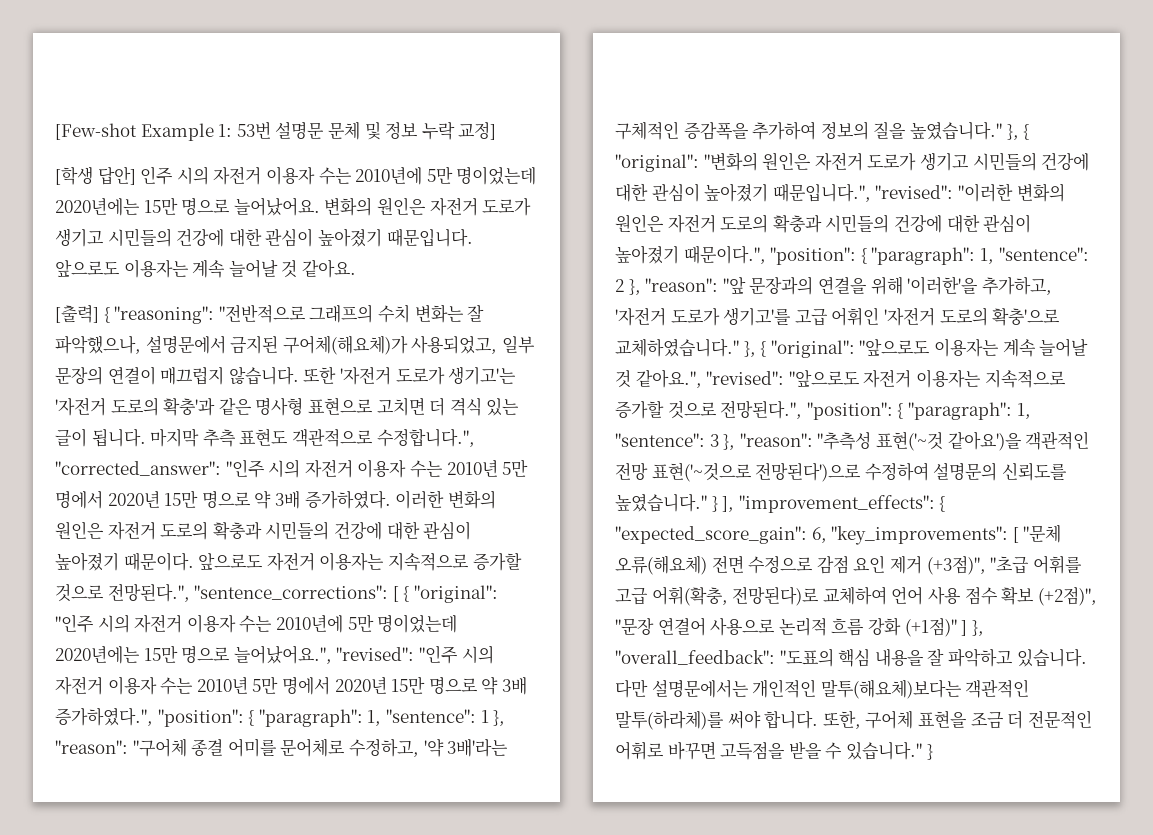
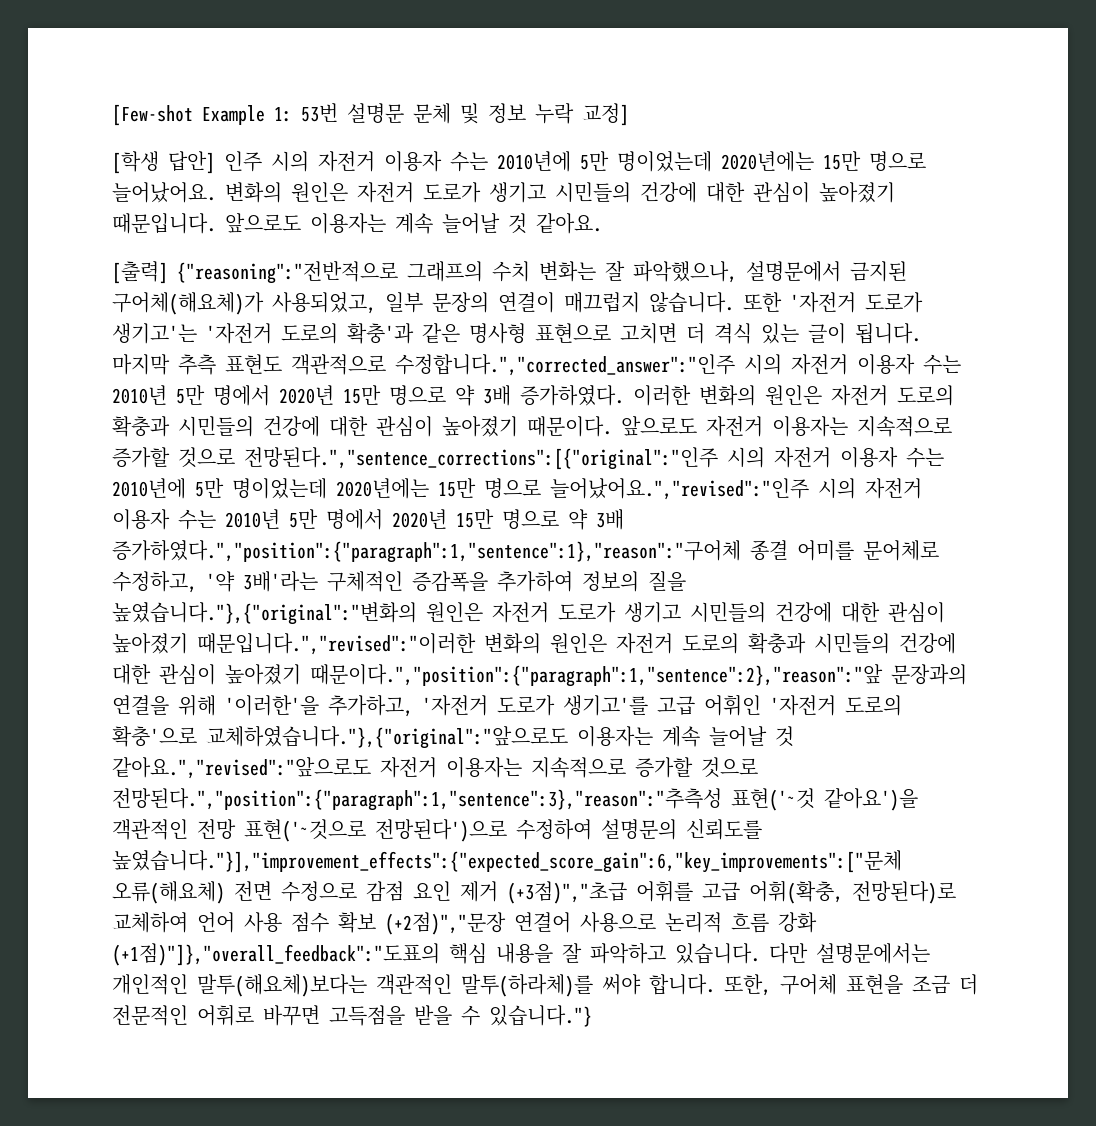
[103,304,306,324] { "reasoning": "전반적으로 -> [177,261,398,284] {"reasoning":"전반적으로
[376,429,475,447] [55,459,265,478] 수정합니다.", "corrected_answer": "인주 -> [395,354,735,376] 수정합니다.","corrected_answer":"인주
[107,583,498,603] [55,614,94,633] 전망된다.", "sentence_corrections": [ { "original": "인주 -> [244,447,718,470] 전망된다.","sentence_corrections":[{"original":"인주
[233,645,458,664] 늘어났어요.", "revised": "인주 -> [550,478,809,500] 늘어났어요.","revised":"인주
[55,708,506,727] [55,738,187,757] 증가하였다.", "position": { "paragraph": 1, "sentence": 1 }, "reason": "구어체 -> [112,540,741,563] 증가하였다.","position":{"paragraph":1,"sentence":1},"reason":"구어체
[909,122,1030,140] [615,152,1090,172] [615,183,1013,202] 높였습니다." }, { "original": "변화의 원인은 자전거 도로가 생기고 시민들의 건강에 대한 관심이 높아졌기 때문입니다.", "revised": "이러한 -> [112,602,945,625] [112,633,476,655] 높였습니다."},{"original":"변화의 원인은 자전거 도로가 생기고 시민들의 건강에 대한 관심이 높아졌기 때문입니다.","revised":"이러한
[683,245,1089,265] [615,277,746,295] 때문이다.", "position": { "paragraph": 1, "sentence": 2 }, "reason": "앞 -> [310,664,883,687] 때문이다.","position":{"paragraph":1,"sentence":2},"reason":"앞
[615,338,1089,358] [615,369,1066,388] [615,400,1031,420] [615,432,872,450] 교체하였습니다." }, { "original": "앞으로도 이용자는 계속 늘어날 것 같아요.", "revised": "앞으로도 자전거 이용자는 지속적으로 증가할 것으로 전망된다.", "position": { "paragraph": 1, "sentence": 3 }, "reason": "추측성 -> [206,726,794,749] [112,757,758,779] [112,788,722,811] 교체하였습니다."},{"original":"앞으로도 이용자는 계속 늘어날 것 같아요.","revised":"앞으로도 자전거 이용자는 지속적으로 증가할 것으로 전망된다.","position":{"paragraph":1,"sentence":3},"reason":"추측성
[615,494,946,513] [615,524,1062,545] 높였습니다." } ], "improvement_effects": { "expected_score_gain": 6, "key_improvements": [ "문체 -> [112,850,902,873] 높였습니다."}],"improvement_effects":{"expected_score_gain":6,"key_improvements":["문체
[926,556,1030,575] (+3점)", "초급 -> [507,881,627,904] (+3점)","초급
[1037,587,1097,606] [615,618,654,635] (+2점)", "문장 -> [385,912,506,935] (+2점)","문장
[904,618,984,637] [615,648,834,667] (+1점)" ] }, "overall_feedback": "도표의 -> [112,943,440,966] (+1점)"]},"overall_feedback":"도표의
[845,742,933,760] 있습니다." } -> [489,1005,592,1027] 있습니다."}

